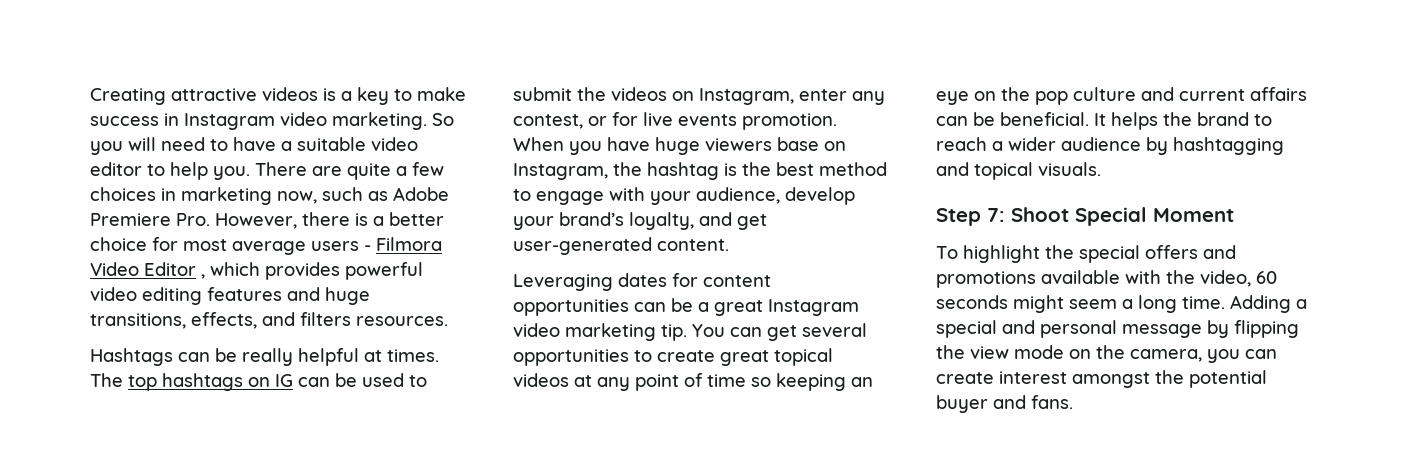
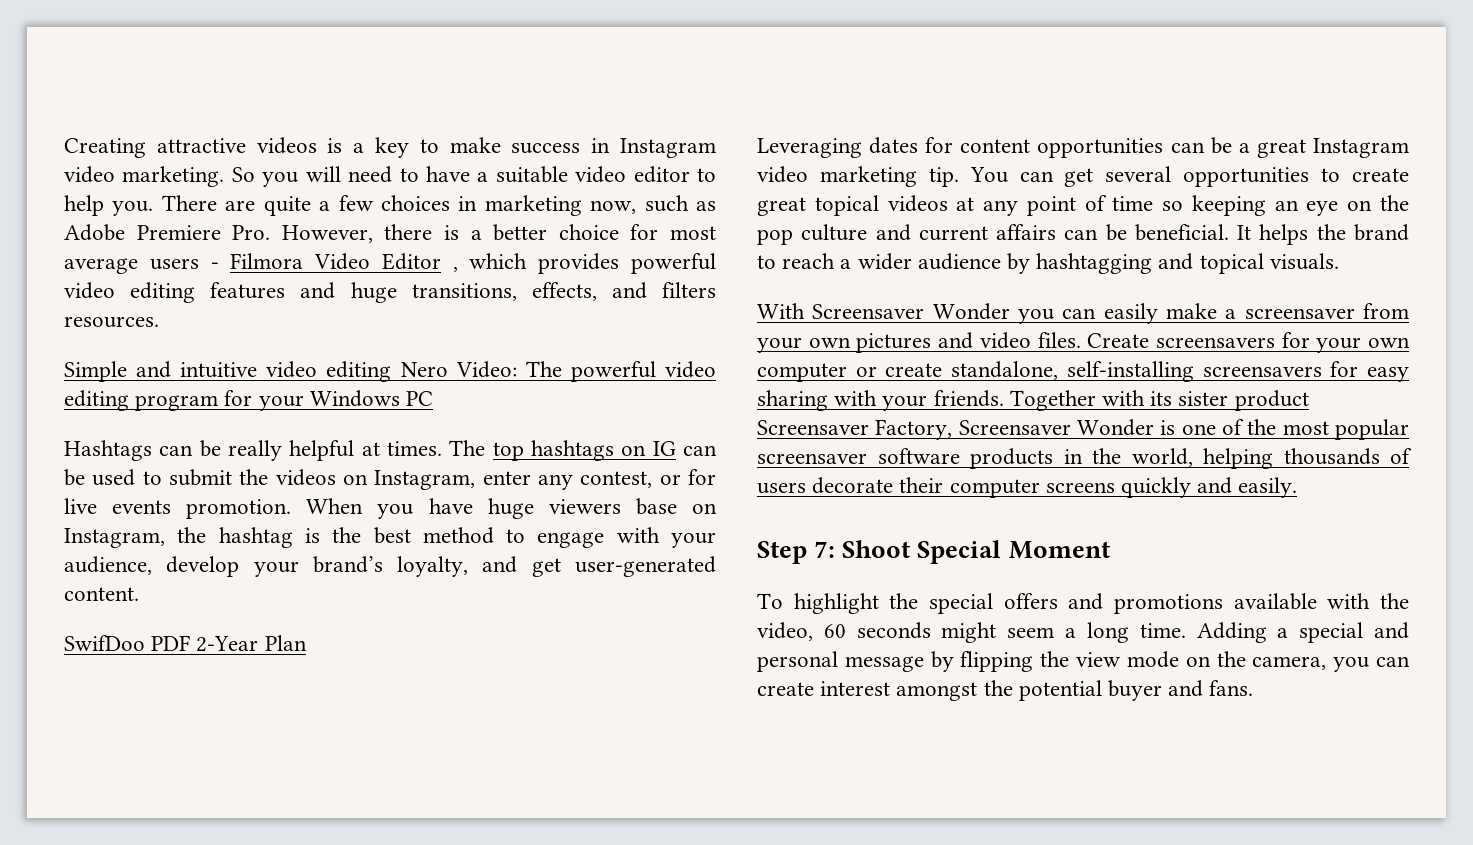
(448, 321) none -> [64,361,716,382] [64,390,434,411] // Simple and intuitive video editing Nero Video: The powerful video editing program for your Windows PC
(729, 245) none -> [64,635,307,652] // SwifDoo PDF 2-Year Plan
(1101, 169) none -> [757,303,1409,324] [757,332,1410,353] [757,361,1409,382] [757,390,1309,411] [757,419,1409,440] [757,448,1412,469] [757,477,1298,498] // With Screensaver Wonder you can easily make a screensaver from your own pictures and video files. Create screensavers for your own computer or create standalone, self-installing screensavers for easy sharing with your friends. Together with its sister product Screensaver Factory, Screensaver Wonder is one of the most popular screensaver software products in the world, helping thousands of users decorate their computer screens quickly and easily.

